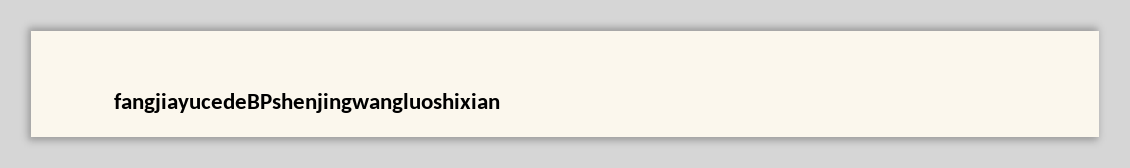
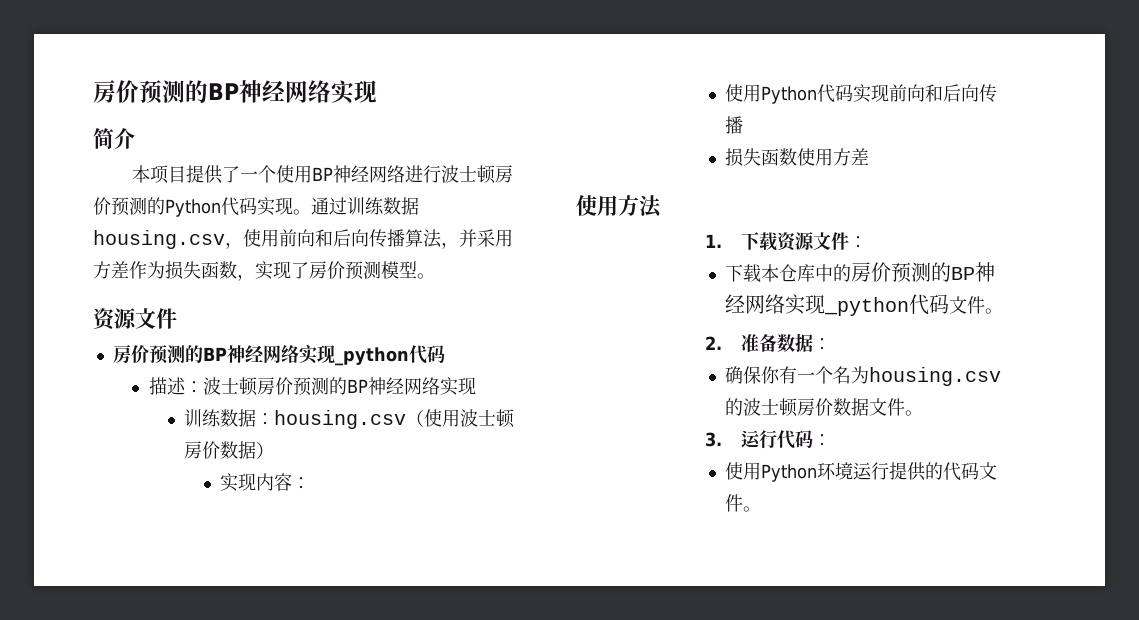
[114,93,500,113] fangjiayucedeBPshenjingwangluoshixian -> [93,80,377,104] [93,128,135,149] [131,165,513,184] [93,197,419,217] [93,229,513,249] [93,261,435,281] [93,308,177,331] [112,344,445,366] [148,377,476,396] [184,409,516,429] [184,441,275,459] [219,473,310,492] [725,84,998,104] [725,116,744,134] [725,148,870,167] [576,195,662,218] [705,232,868,251] [725,262,996,283] [725,294,1004,316] [705,333,832,352] [725,366,1002,386] [725,398,924,417] [705,430,832,449] [725,462,998,482] [725,494,762,512] 房价预测的BP神经网络实现 // 简介 // 本项目提供了一个使用BP神经网络进行波士顿房价预测的Python代码实现。通过训练数据housing.csv，使用前向和后向传播算法，并采用方差作为损失函数，实现了房价预测模型。 // 资源文件 // 房价预测的BP神经网络实现_python代码 // 描述：波士顿房价预测的BP神经网络实现 // 训练数据：housing.csv（使用波士顿房价数据） // 实现内容： // 使用Python代码实现前向和后向传播 // 损失函数使用方差 // 使用方法 // 1.下载资源文件： // 下载本仓库中的房价预测的BP神经网络实现_python代码文件。 // 2.准备数据： // 确保你有一个名为housing.csv的波士顿房价数据文件。 // 3.运行代码： // 使用Python环境运行提供的代码文件。

